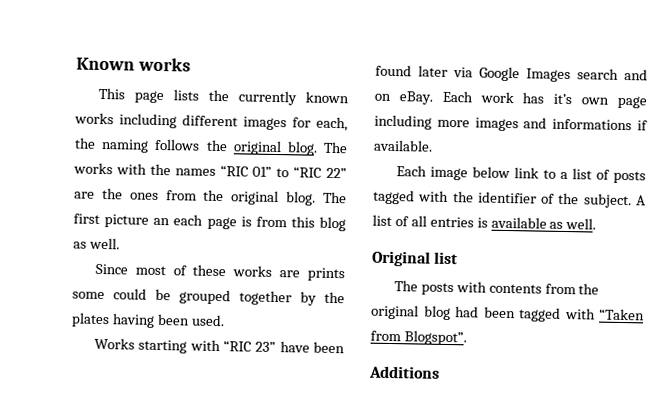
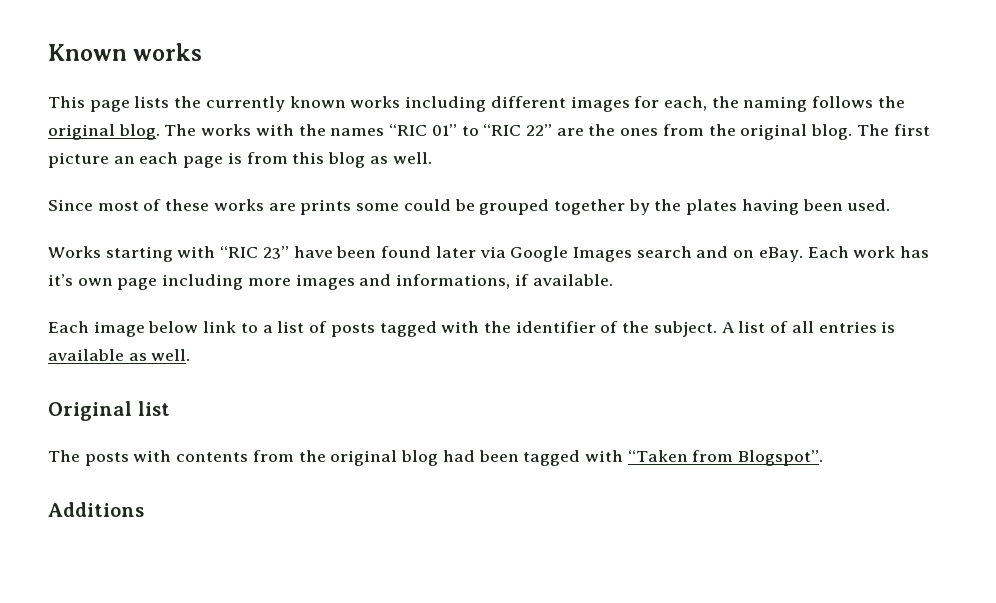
[552,118,633,131] informations -> [396,274,511,289] informations,

